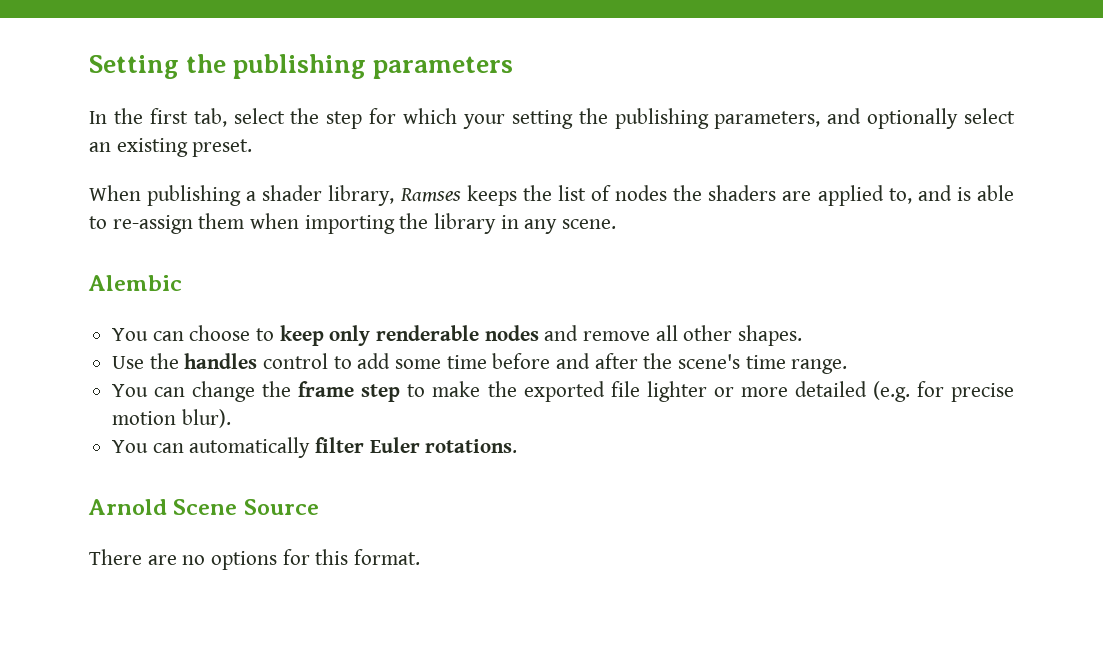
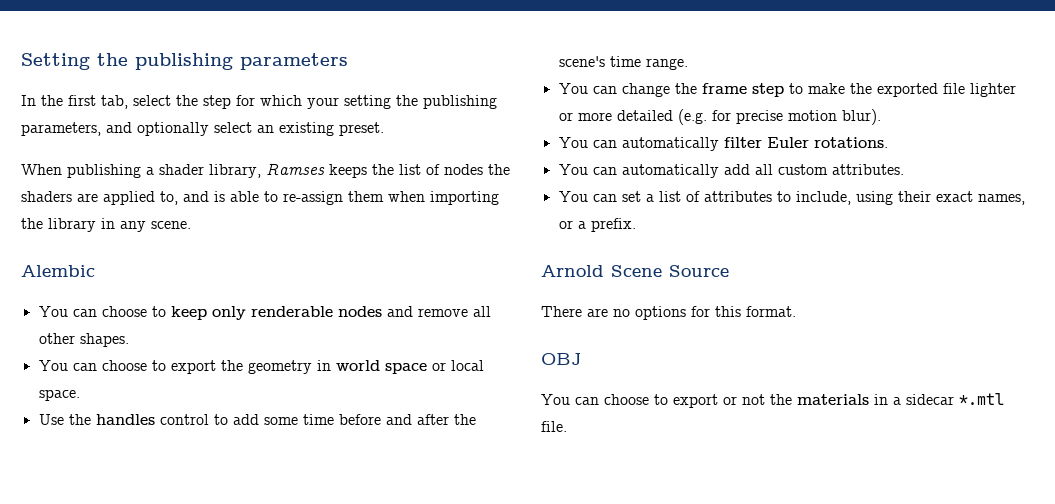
(803, 335) none -> [38,360,484,374] [38,389,80,401] // You can choose to export the geometry in world space or local space.
(518, 446) none -> [558,164,904,178] [558,191,1025,205] [558,218,636,232] // You can automatically add all custom attributes. // You can set a list of attributes to include, using their exact names, or a prefix.
(421, 557) none -> [541,353,582,365] [541,393,1004,408] [541,421,567,432] // OBJ // You can choose to export or not the materials in a sidecar *.mtl file.

